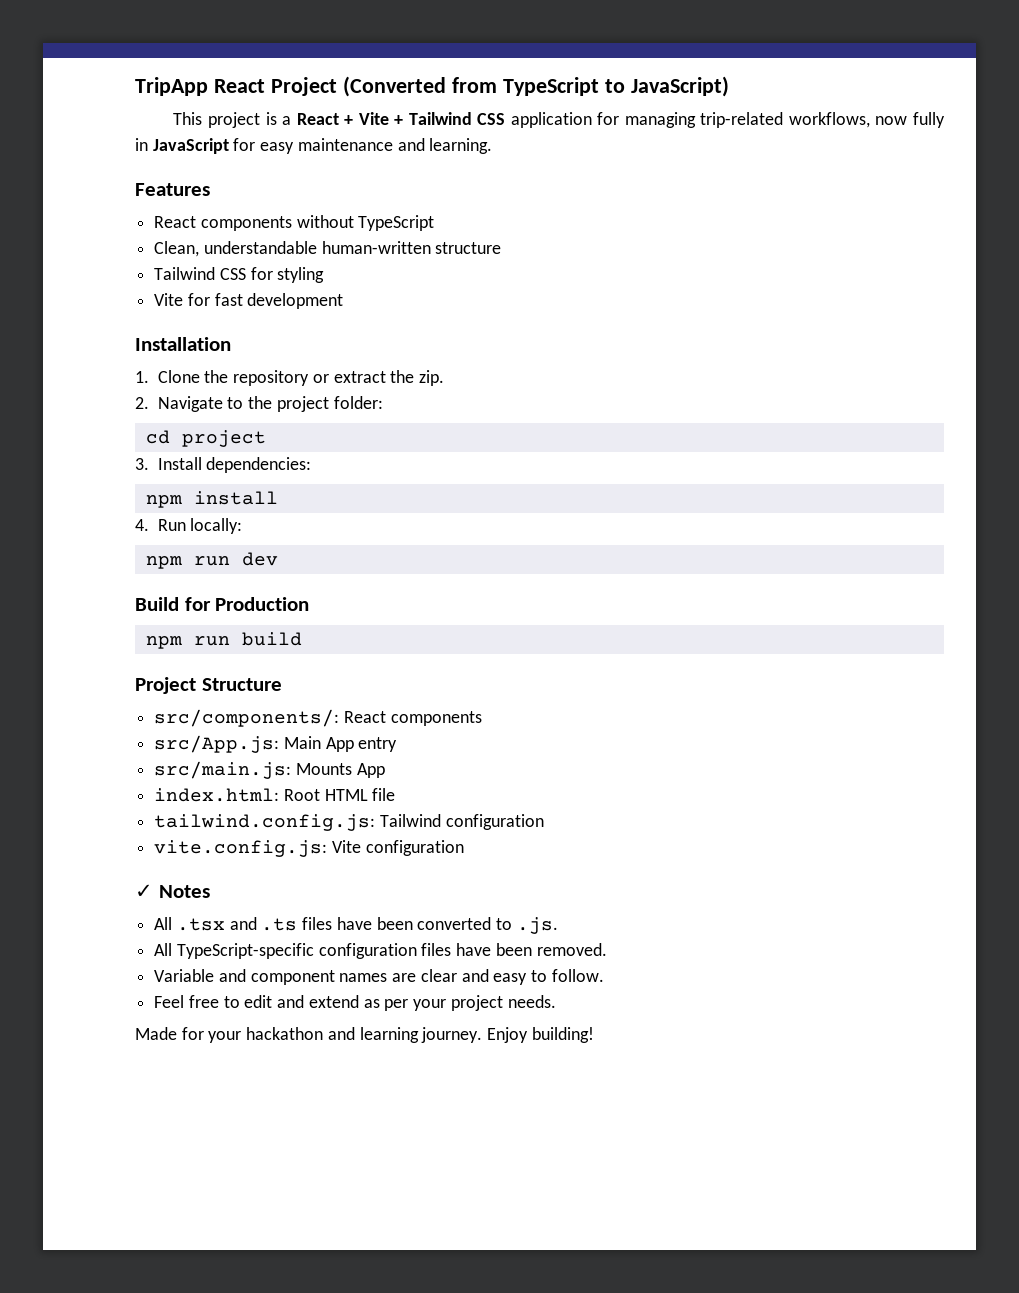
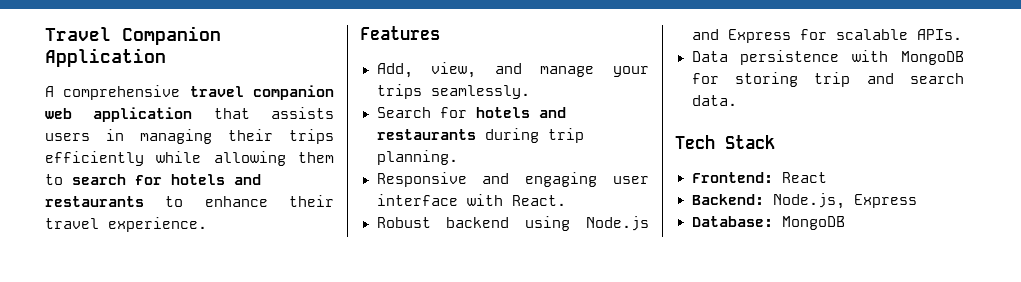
[135,76,729,97] [173,112,945,128] [135,138,493,154] [135,183,210,196] [154,215,435,231] [154,241,502,257] [154,267,325,283] [154,293,344,309] [135,337,231,351] [135,370,445,386] [135,396,383,412] [145,430,266,447] [135,457,312,473] [145,491,278,508] [135,518,243,534] [145,552,278,569] [135,597,310,611] [145,632,302,649] [135,677,282,694] [154,709,482,727] [154,735,398,753] [154,761,385,779] [154,788,396,802] [154,814,544,831] [154,840,464,857] [135,884,210,898] [154,917,558,934] [154,943,607,959] [154,969,604,985] [154,995,556,1011] [135,1027,594,1043] TripApp React Project (Converted from TypeScript to JavaScript) // This project is a React + Vite + Tailwind CSS application for managing trip-related workflows, now fully in JavaScript for easy maintenance and learning. // Features // React components without TypeScript // Clean, understandable human-written structure // Tailwind CSS for styling // Vite for fast development // Installation // 1. Clone the repository or extract the zip. // 2. Navigate to the project folder: // cd project // 3. Install dependencies: // npm install // 4. Run locally: // npm run dev // Build for Production // npm run build // Project Structure // src/components/: React components // src/App.js: Main App entry // src/main.js: Mounts App // index.html: Root HTML file // tailwind.config.js: Tailwind configuration // vite.config.js: Vite configuration // ✓ Notes // All .tsx and .ts files have been converted to .js. // All TypeScript-specific configuration files have been removed. // Variable and component names are clear and easy to follow. // Feel free to edit and extend as per your project needs. // Made for your hackathon and learning journey. Enjoy building! -> [45,26,221,45] [45,48,166,67] [45,85,334,100] [45,107,334,122] [45,129,334,144] [45,151,334,166] [45,174,261,185] [45,195,334,207] [45,217,207,232] [360,26,440,40] [376,62,649,78] [376,84,530,99] [376,107,566,118] [376,128,584,143] [376,150,458,165] [376,172,649,187] [376,194,566,206] [376,216,649,231] [691,29,962,43] [691,50,964,65] [691,72,964,87] [691,95,737,106] [675,135,775,149] [691,172,827,183] [691,193,917,209] [691,216,845,230] Travel Companion Application // A comprehensive travel companion web application that assists users in managing their trips efficiently while allowing them to search for hotels and restaurants to enhance their travel experience. // Features // Add, view, and manage your trips seamlessly. // Search for hotels and restaurants during trip planning. // Responsive and engaging user interface with React. // Robust backend using Node.js and Express for scalable APIs. // Data persistence with MongoDB for storing trip and search data. // Tech Stack // Frontend: React // Backend: Node.js, Express // Database: MongoDB

